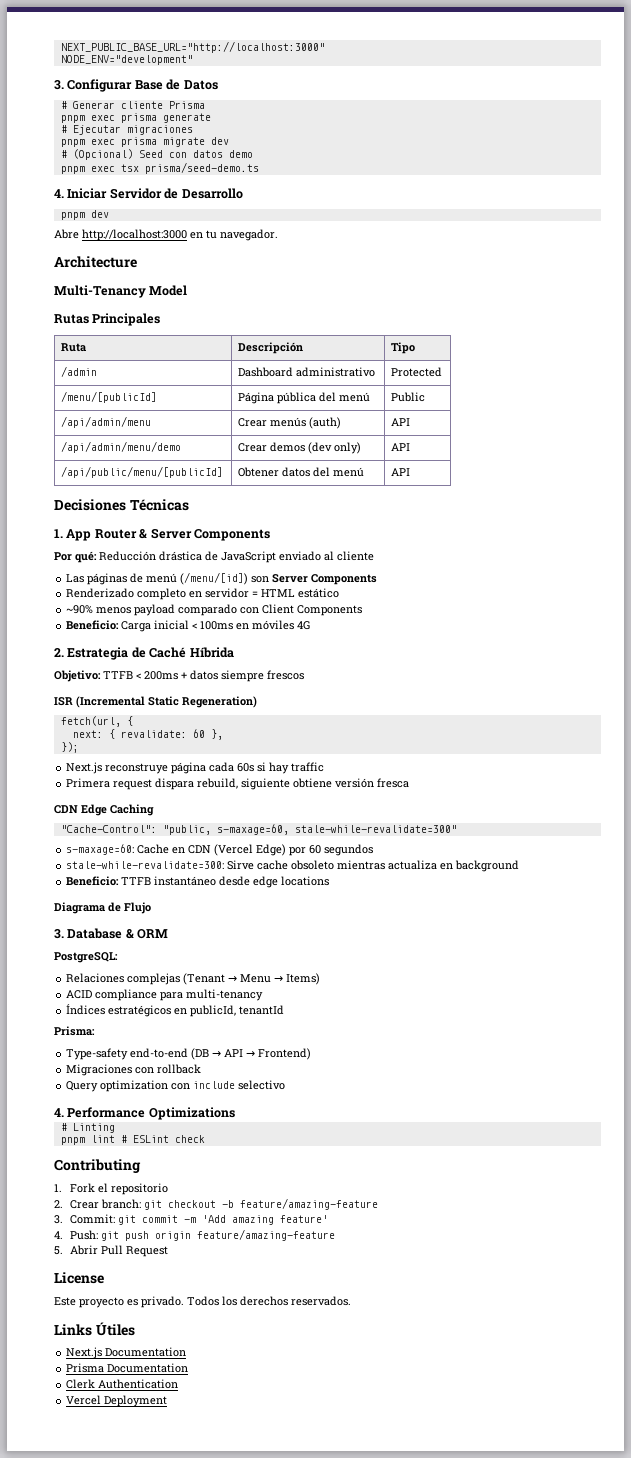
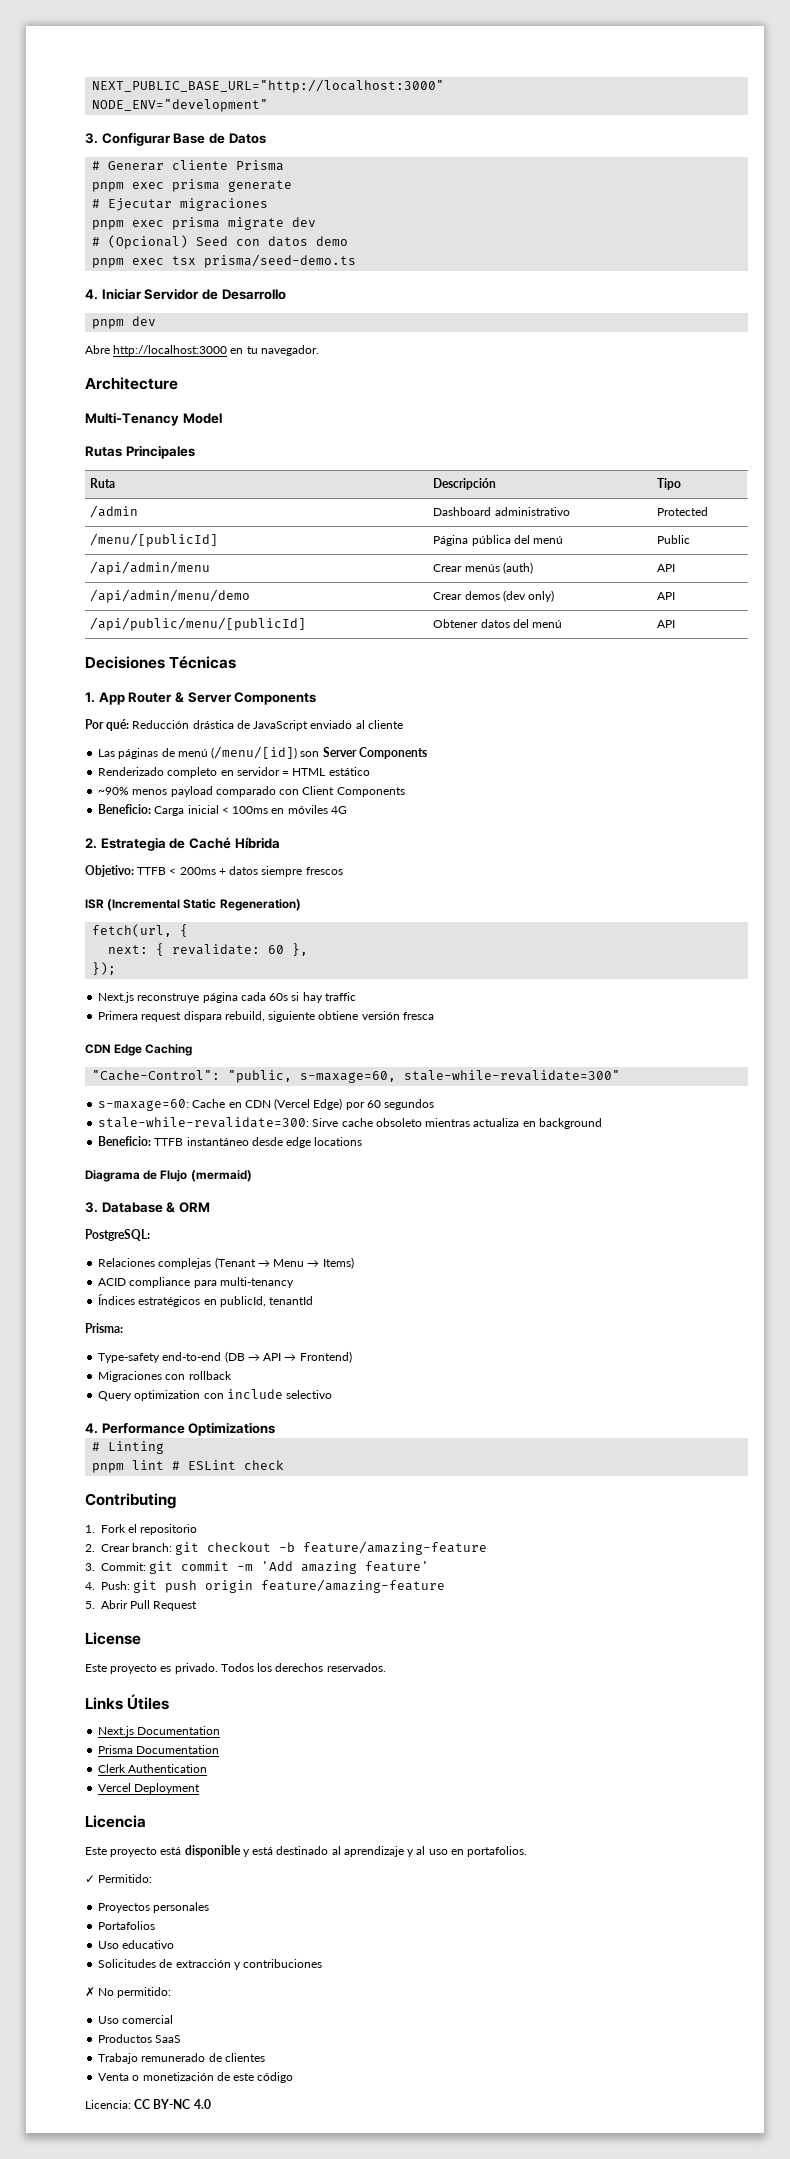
(151, 908) none -> [190,1170,252,1182] (mermaid)
(168, 1401) none -> [85,1815,146,1828] [85,1845,528,1857] [85,1874,153,1883] [98,1902,210,1913] [98,1921,156,1930] [98,1940,175,1949] [98,1959,323,1970] [85,1987,172,1998] [98,2015,174,2024] [98,2034,182,2043] [98,2053,265,2064] [98,2072,294,2083] [85,2099,211,2109] // Licencia // Este proyecto está disponible y está destinado al aprendizaje y al uso en portafolios. // ✓ Permitido: // Proyectos personales // Portafolios // Uso educativo // Solicitudes de extracción y contribuciones // ✗ No permitido: // Uso comercial // Productos SaaS // Trabajo remunerado de clientes // Venta o monetización de este código // Licencia: CC BY-NC 4.0

